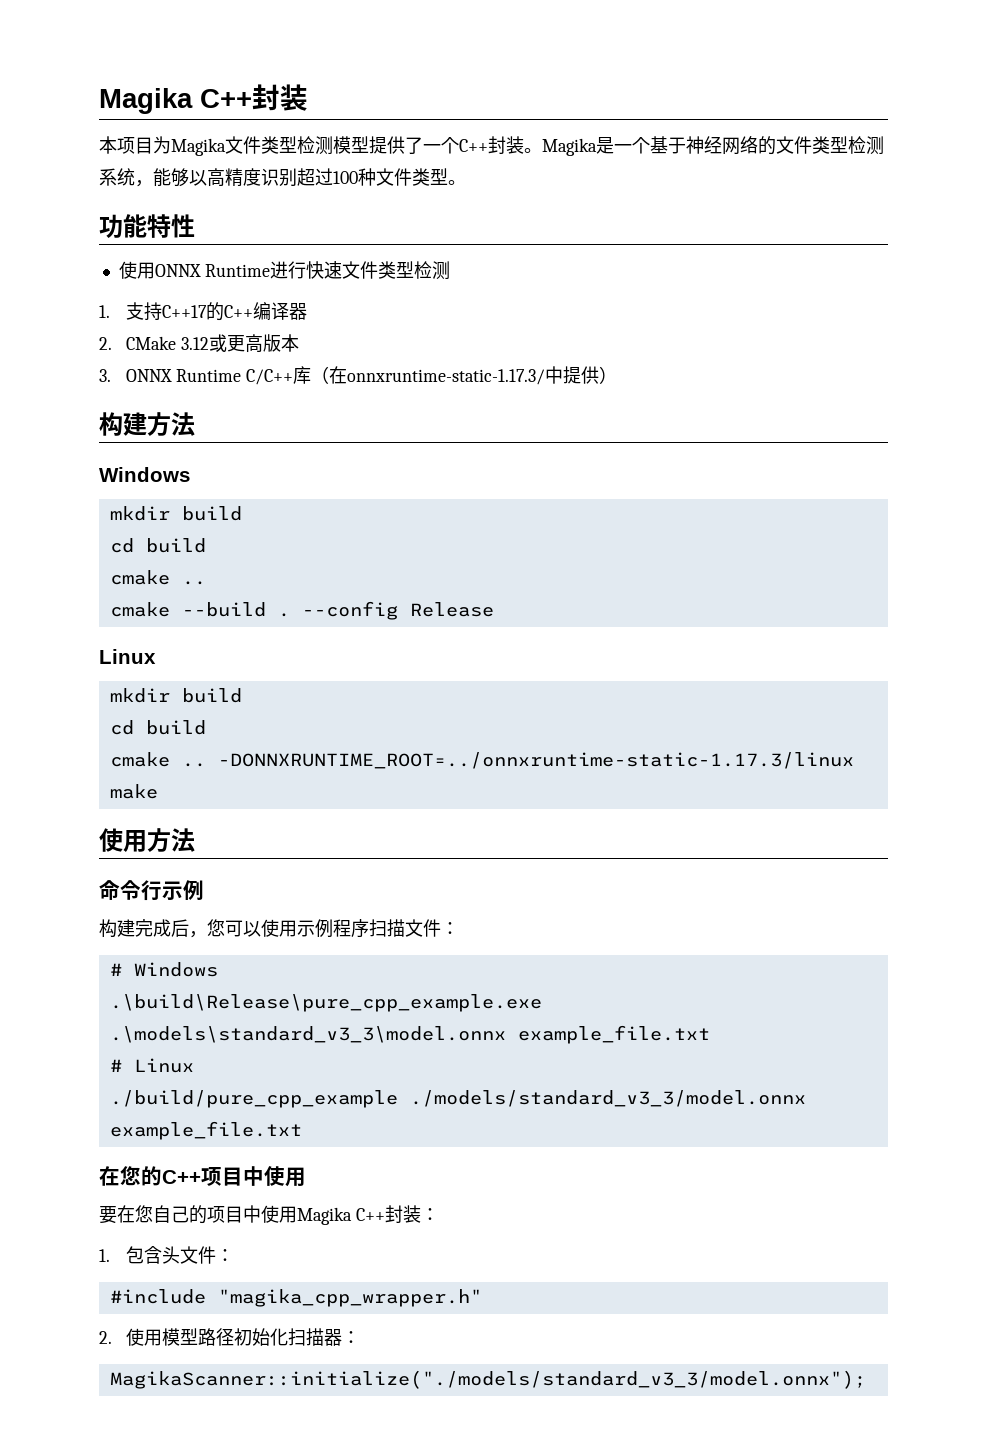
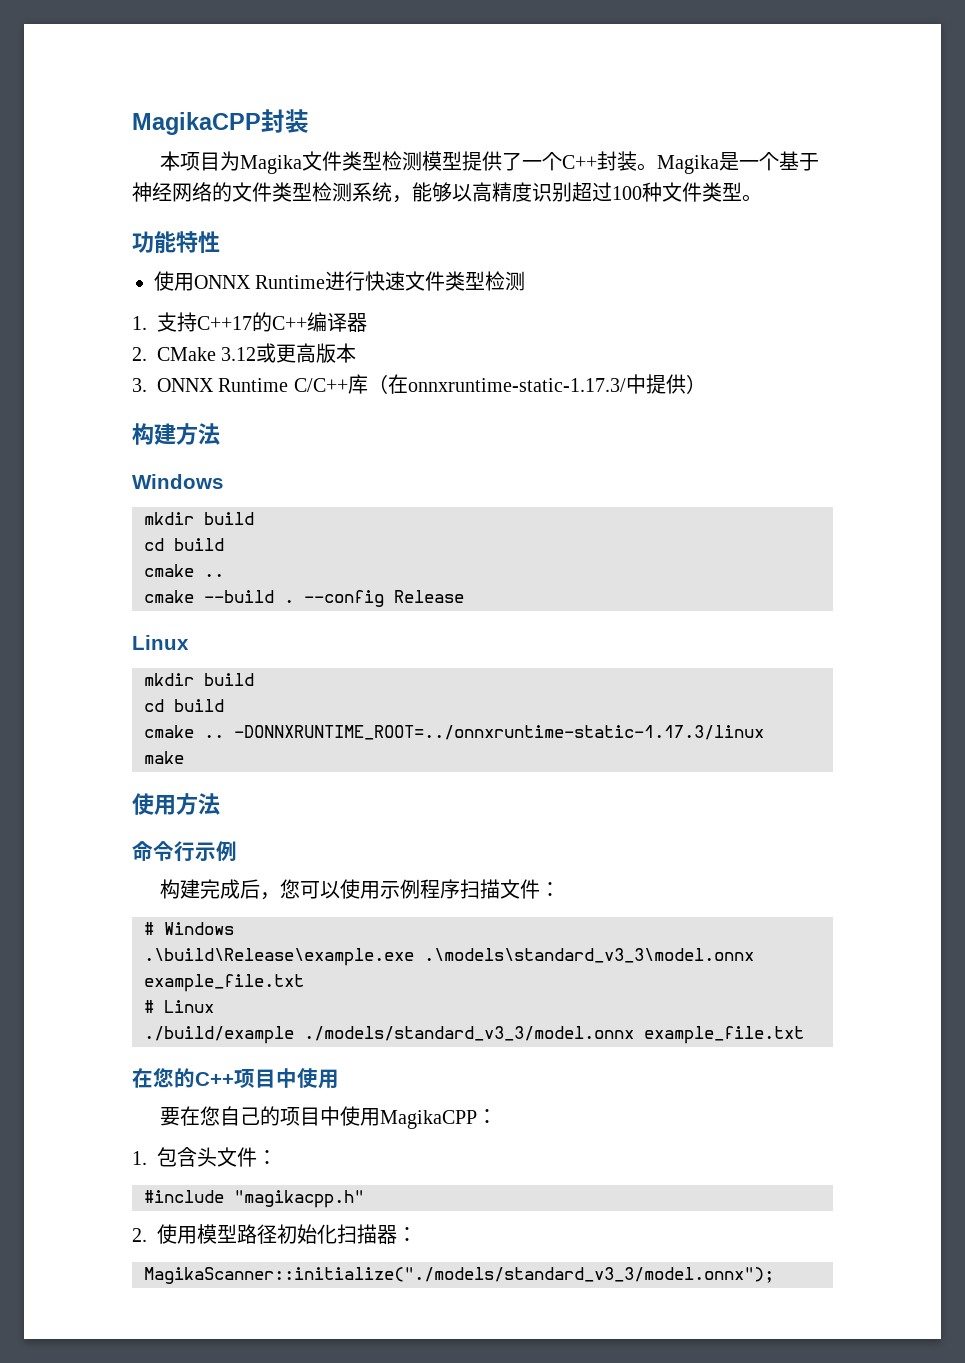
[99,88,252,114] Magika C++ -> [132,112,261,135] MagikaCPP
[109,994,542,1012] .\build\Release\pure_cpp_example.exe -> [144,948,414,966] .\build\Release\example.exe
[109,1090,398,1108] ./build/pure_cpp_example -> [144,1026,294,1044] ./build/example
[297,1205,421,1225] Magika C++封装 -> [379,1110,477,1129] MagikaCPP
[217,1289,482,1307] "magika_cpp_wrapper.h" -> [234,1190,364,1208] "magikacpp.h"

